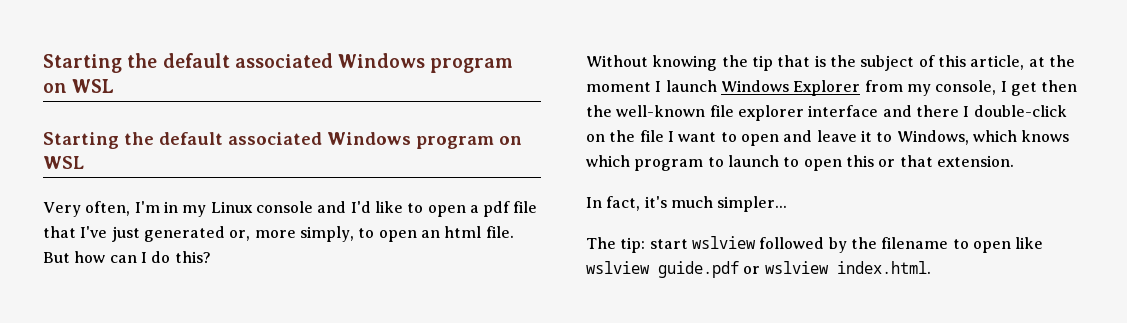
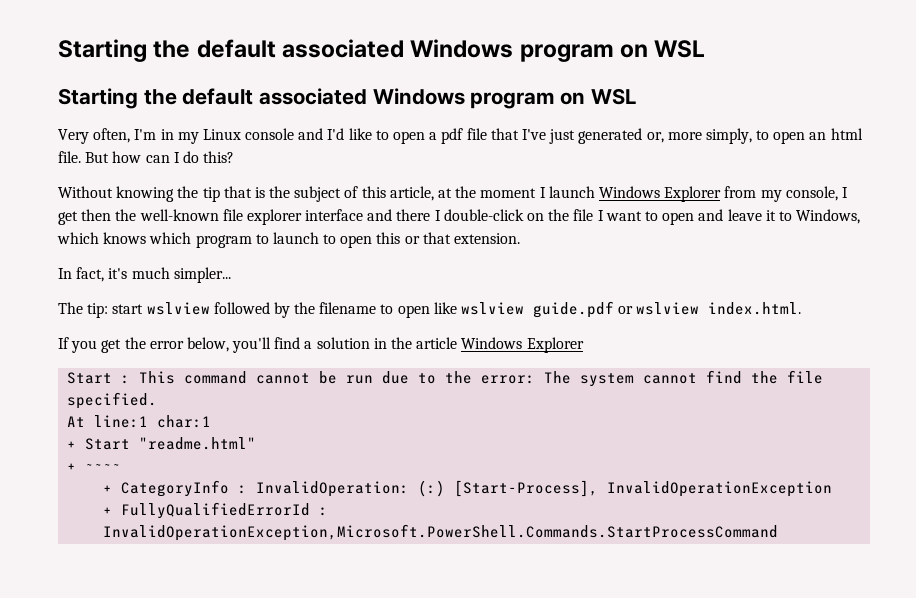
(931, 267) none -> [58,337,584,353] [67,370,824,387] [67,392,158,409] [67,415,212,428] [67,437,257,450] [67,463,122,471] [103,480,833,497] [103,502,329,519] [103,524,779,541] // If you get the error below, you'll find a solution in the article Windows Explorer // Start : This command cannot be run due to the error: The system cannot find the file specified. // At line:1 char:1 // + Start "readme.html" // + ~~~~ // + CategoryInfo : InvalidOperation: (:) [Start-Process], InvalidOperationException // + FullyQualifiedErrorId : InvalidOperationException,Microsoft.PowerShell.Commands.StartProcessCommand

